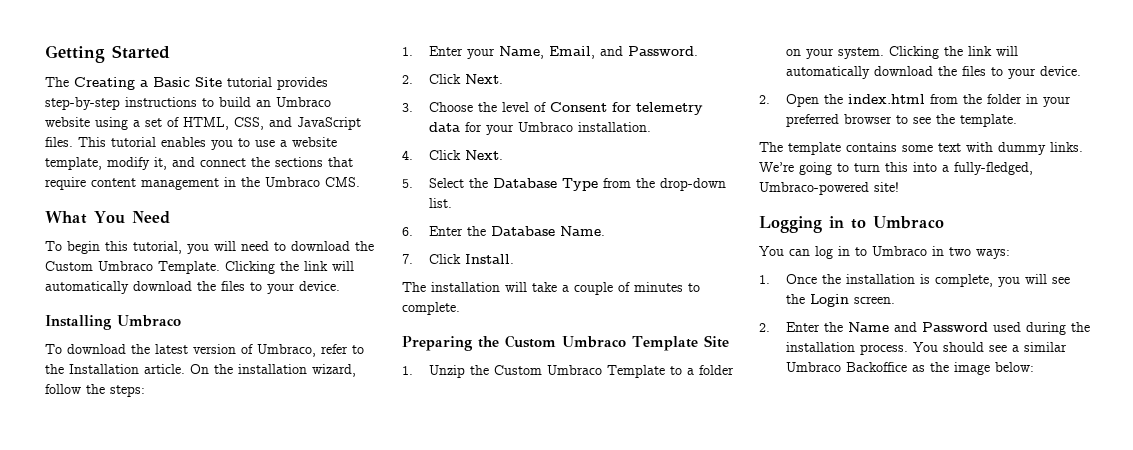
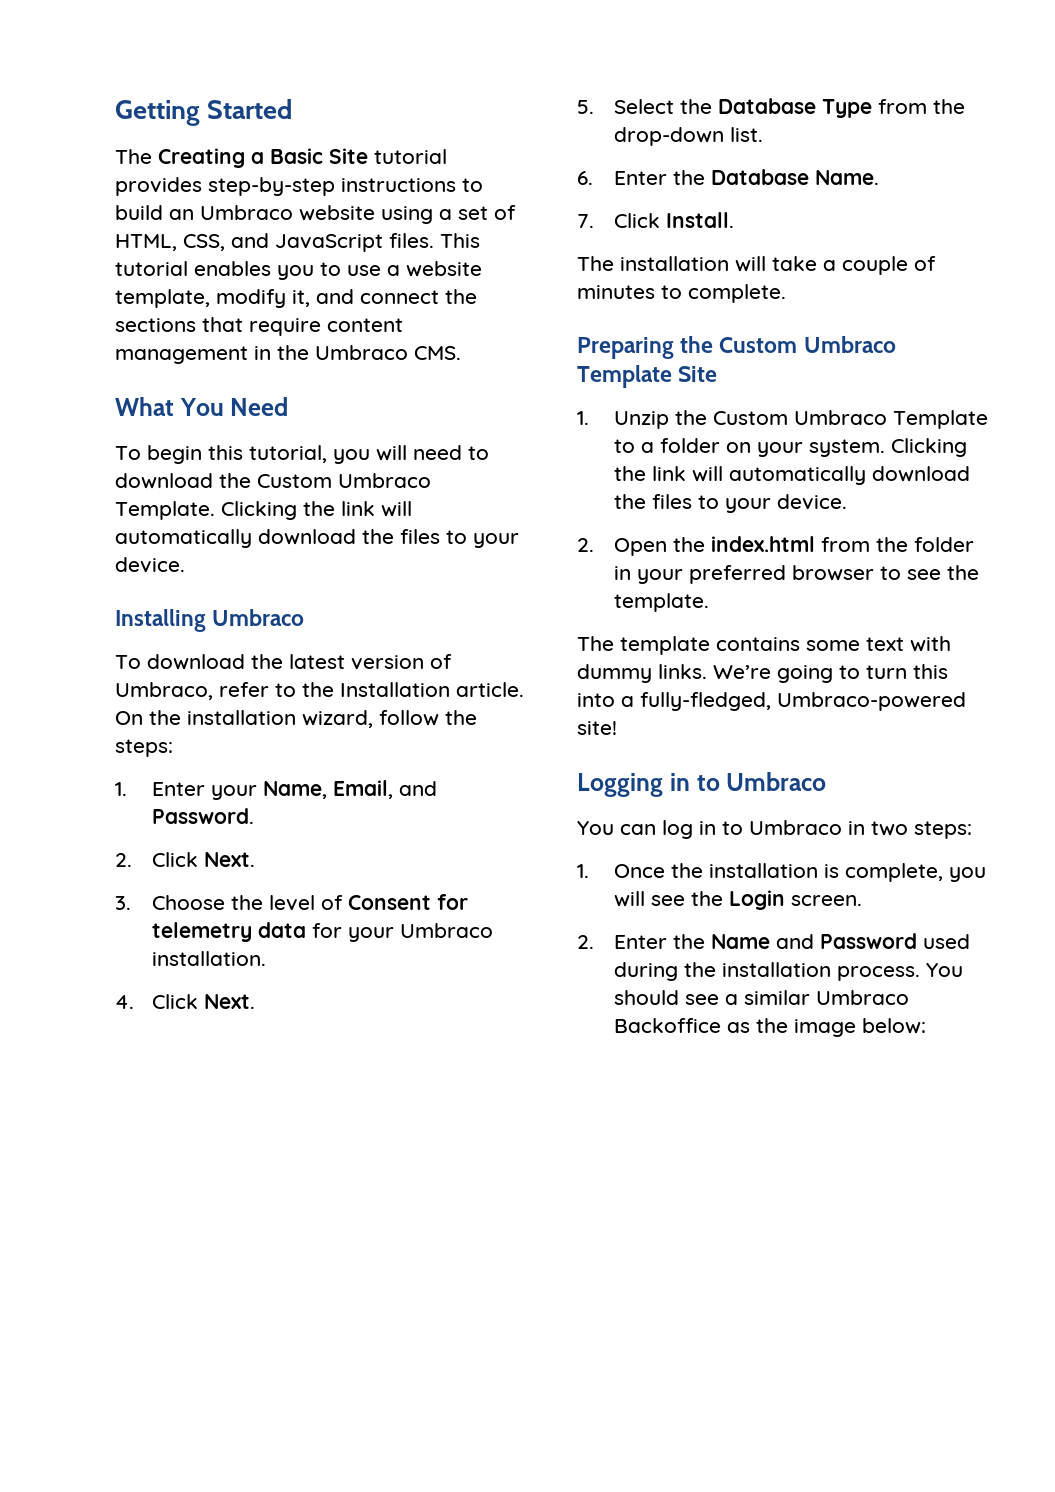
[976,249,1010,259] ways: -> [914,821,972,839] steps:

